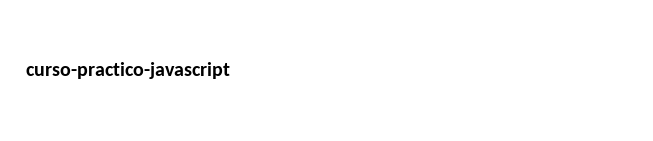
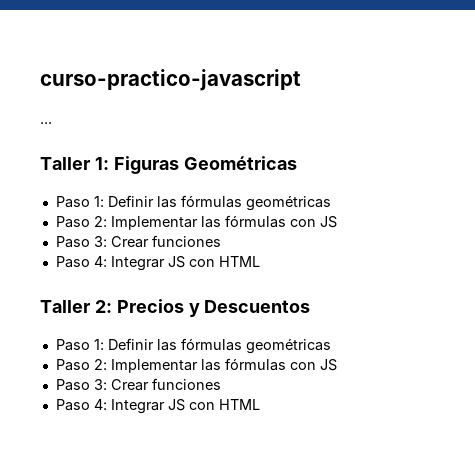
(230, 70) none -> [40,122,52,124] [40,156,297,174] [55,195,331,211] [55,215,337,230] [55,235,221,248] [55,256,260,271] [40,299,311,317] [55,338,331,354] [55,358,337,373] [55,378,221,391] [55,399,260,414] // ... // Taller 1: Figuras Geométricas // Paso 1: Definir las fórmulas geométricas // Paso 2: Implementar las fórmulas con JS // Paso 3: Crear funciones // Paso 4: Integrar JS con HTML // Taller 2: Precios y Descuentos // Paso 1: Definir las fórmulas geométricas // Paso 2: Implementar las fórmulas con JS // Paso 3: Crear funciones // Paso 4: Integrar JS con HTML

